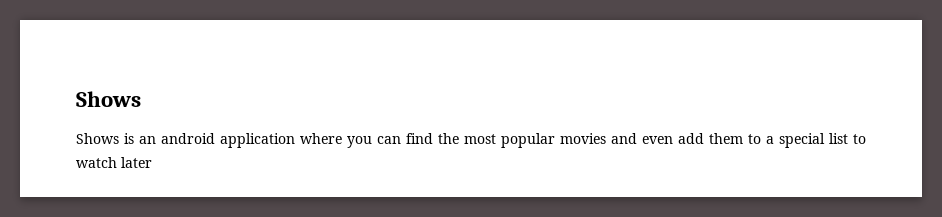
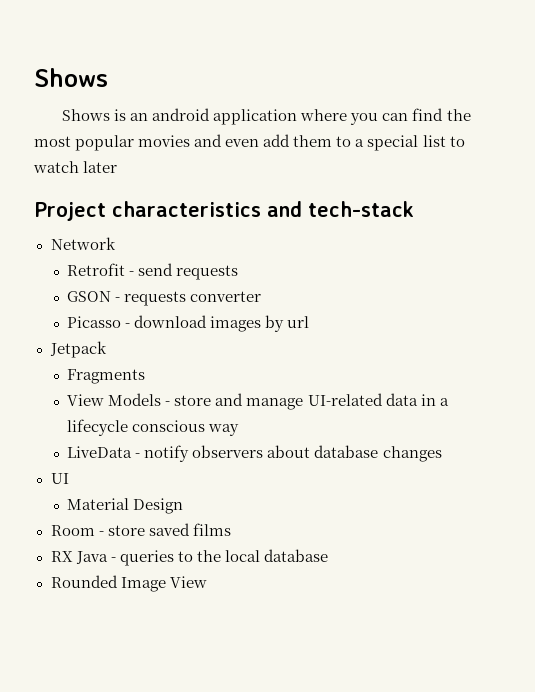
(152, 162) none -> [34,201,414,221] [50,237,116,250] [67,263,239,280] [67,291,262,306] [67,315,310,332] [49,341,107,358] [67,369,146,384] [67,393,449,410] [67,419,240,436] [67,445,442,462] [50,473,69,484] [67,498,184,514] [50,523,231,536] [50,549,328,566] [50,575,207,592] // Project characteristics and tech-stack // Network // Retrofit - send requests // GSON - requests converter // Picasso - download images by url // Jetpack // Fragments // View Models - store and manage UI-related data in a lifecycle conscious way // LiveData - notify observers about database changes // UI // Material Design // Room - store saved films // RX Java - queries to the local database // Rounded Image View

